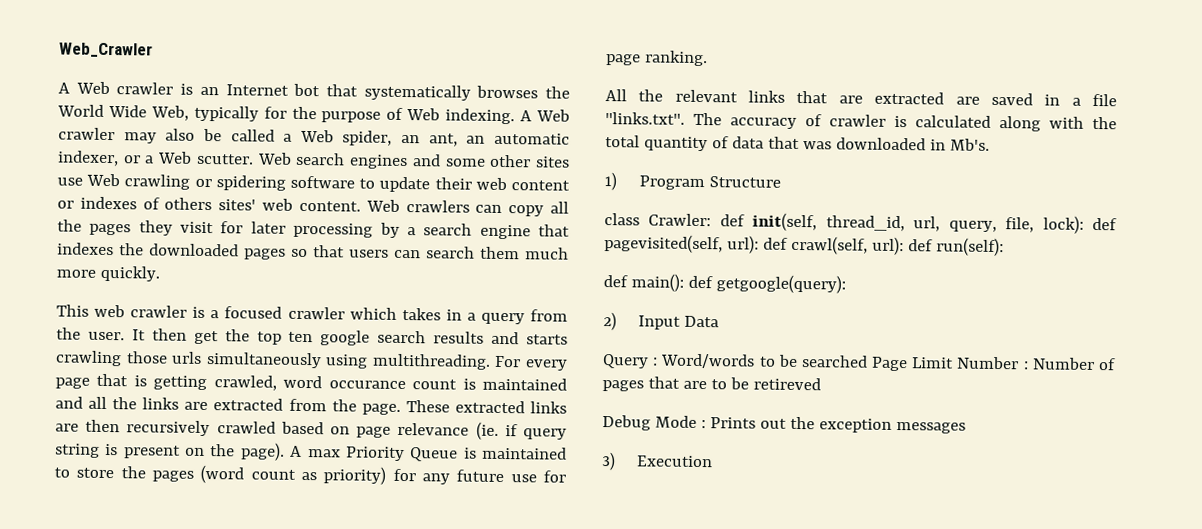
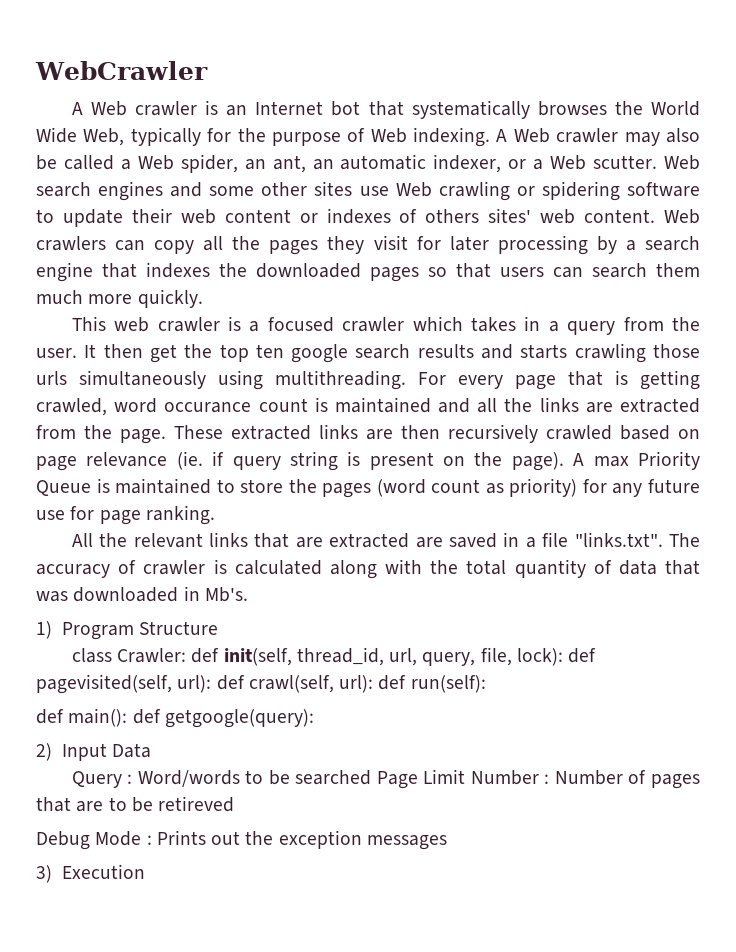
[59,42,153,58] Web_Crawler -> [35,61,208,80] WebCrawler

